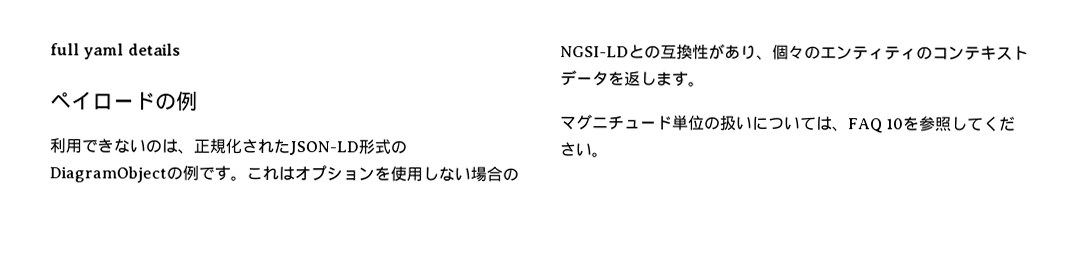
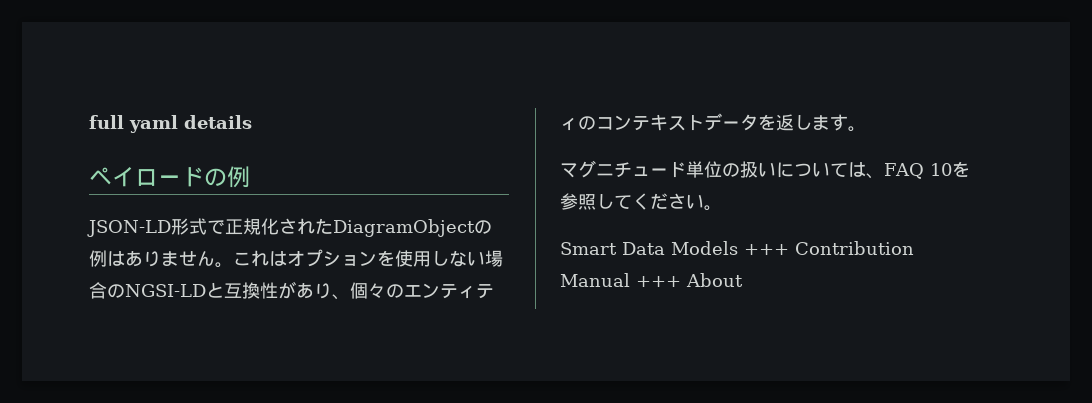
[49,138,407,156] [49,165,231,183] 利用できないのは、正規化されたJSON-LD形式のDiagramObjectの例です -> [87,218,492,237] [89,250,215,267] JSON-LD形式で正規化されたDiagramObjectの例はありません
[644,45,661,59] の -> (224, 290) none
(608, 155) none -> [560,241,914,255] [560,273,743,287] // Smart Data Models +++ Contribution Manual +++ About

